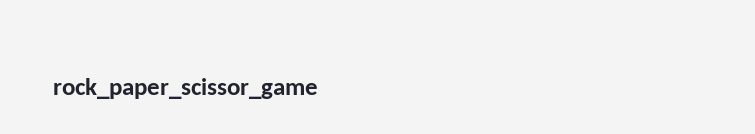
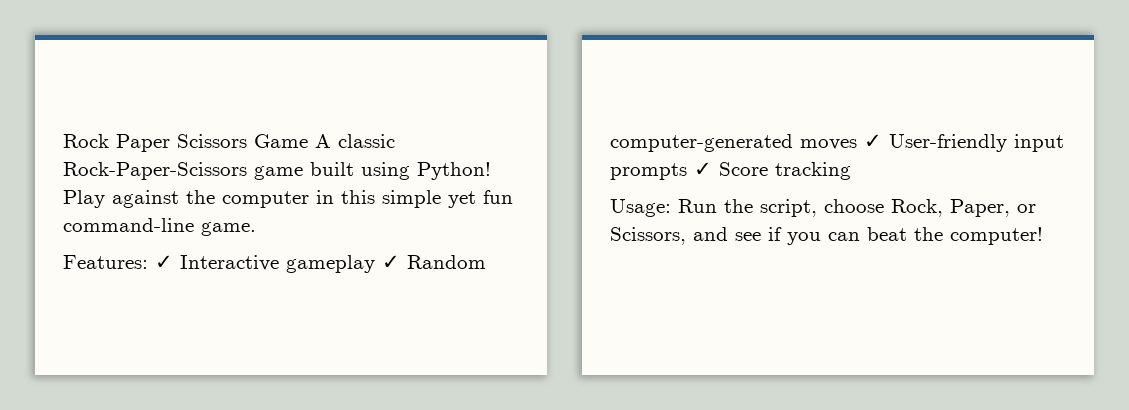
[53,78,318,99] rock_paper_scissor_game -> [63,134,395,152] [63,162,491,180] [63,190,513,208] [63,218,256,236] [63,255,486,273] [610,134,1064,152] [610,162,851,180] [610,199,1036,217] [610,227,1043,245] Rock Paper Scissors Game A classic Rock-Paper-Scissors game built using Python! Play against the computer in this simple yet fun command-line game. // Features: ✓ Interactive gameplay ✓ Random computer-generated moves ✓ User-friendly input prompts ✓ Score tracking // Usage: Run the script, choose Rock, Paper, or Scissors, and see if you can beat the computer!

